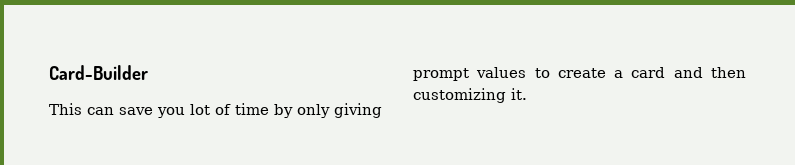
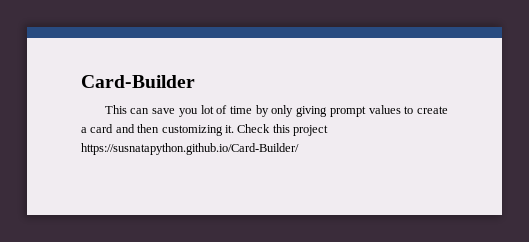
(527, 94) none -> [237,124,328,136] [81,143,299,155] Check this project https://susnatapython.github.io/Card-Builder/

